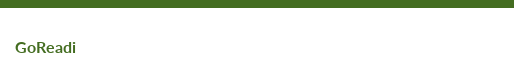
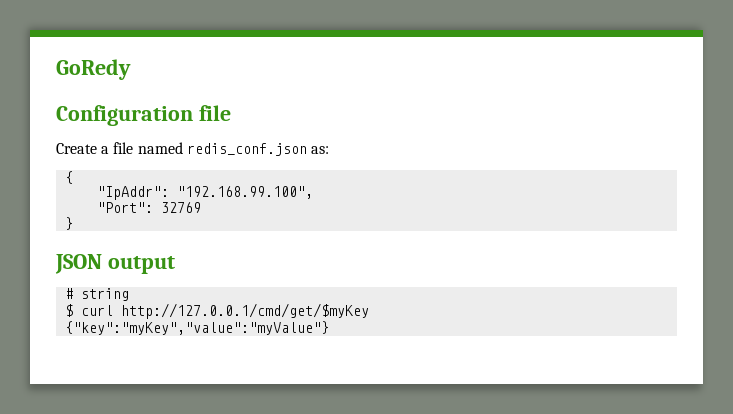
[15,42,76,53] GoReadi -> [56,59,131,80] [56,105,231,126] [56,142,329,156] [65,171,74,184] [97,186,314,200] [97,202,202,213] [65,217,74,230] [55,254,175,274] [65,288,130,301] [65,303,370,319] [65,321,330,335] GoRedy // Configuration file // Create a file named redis_conf.json as: // { // "IpAddr": "192.168.99.100", // "Port": 32769 // } // JSON output // # string // $ curl http://127.0.0.1/cmd/get/$myKey // {"key":"myKey","value":"myValue"}

